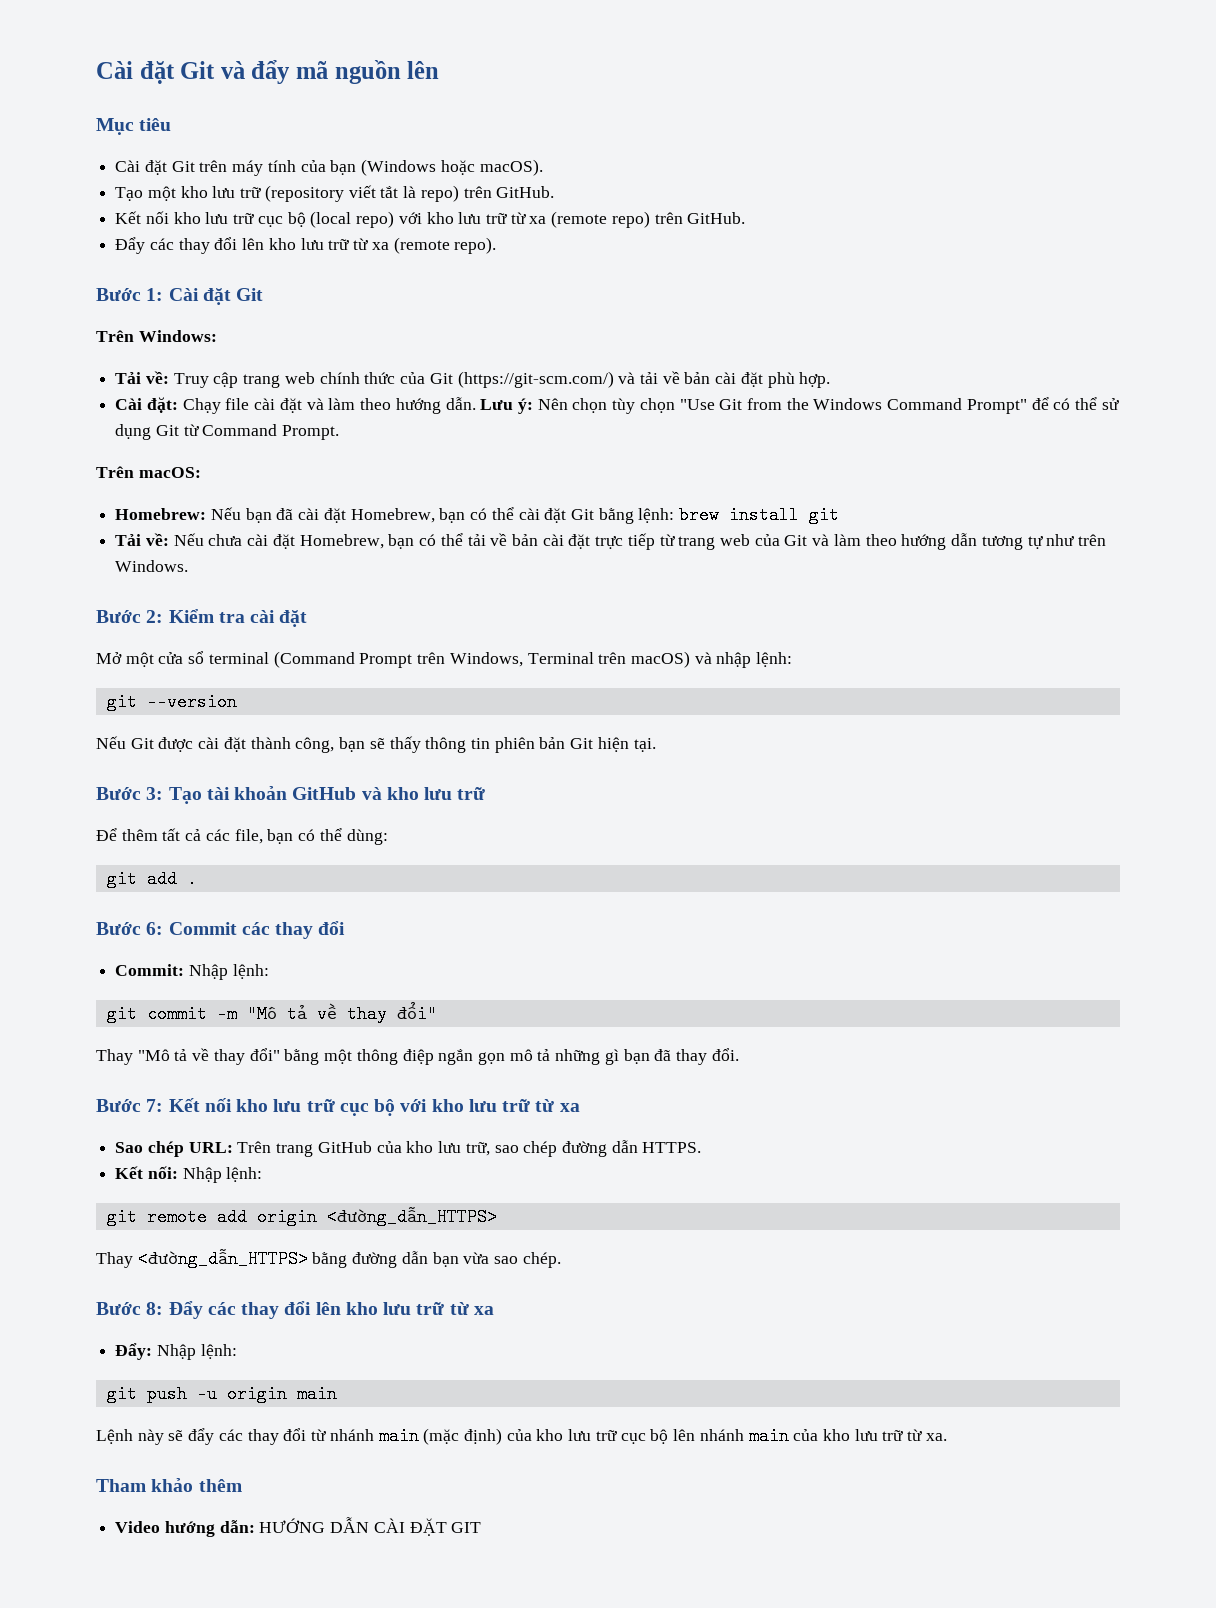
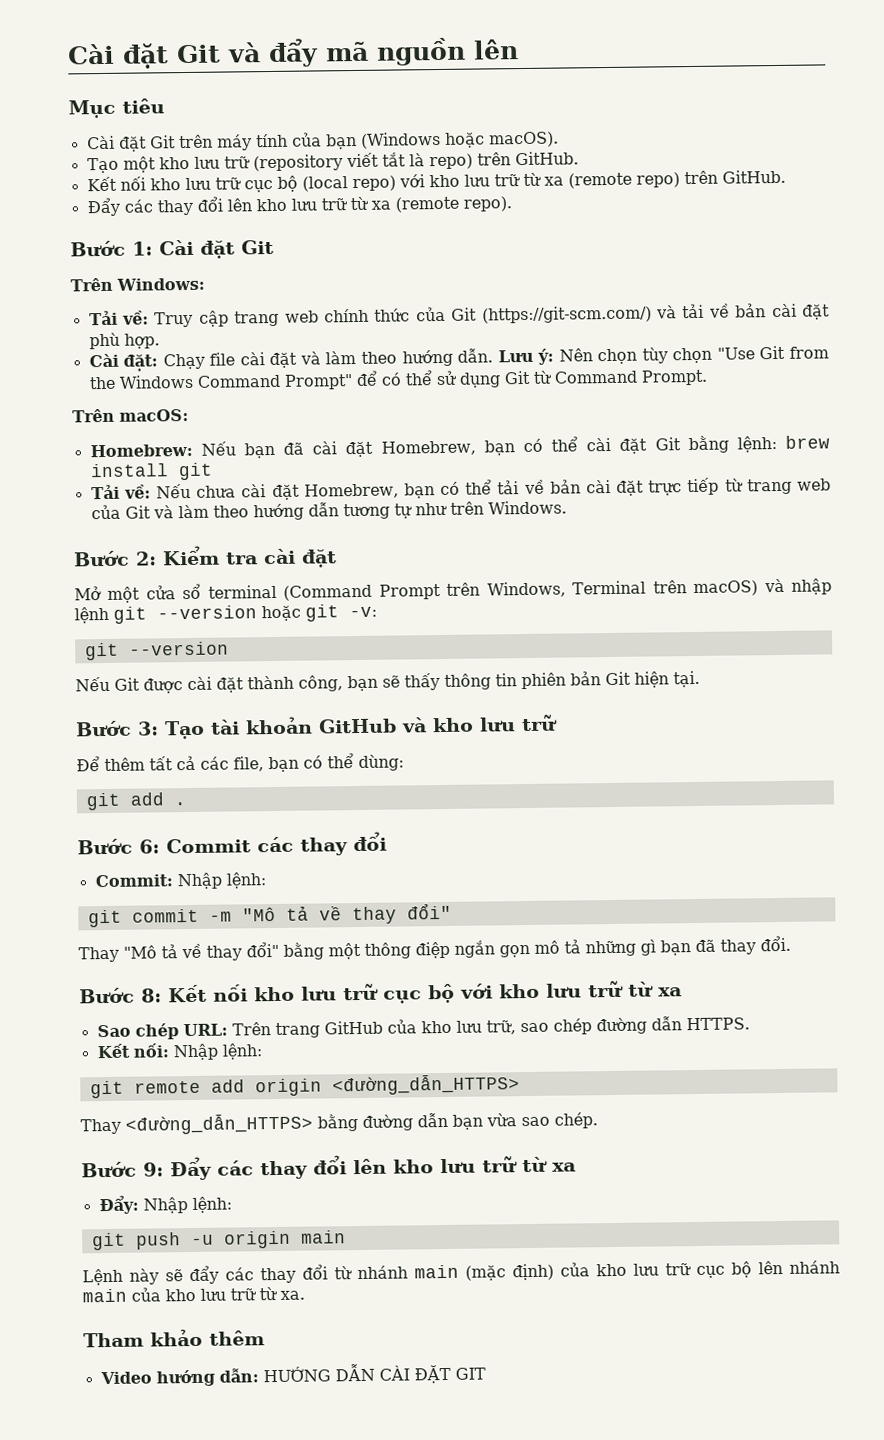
[756,652,793,667] lệnh: -> [74,604,377,624] lệnh git --version hoặc git -v:
[146,1099,164,1112] 7: -> [141,988,162,1003] 8:
[146,1302,164,1315] 8: -> [143,1162,164,1177] 9:

